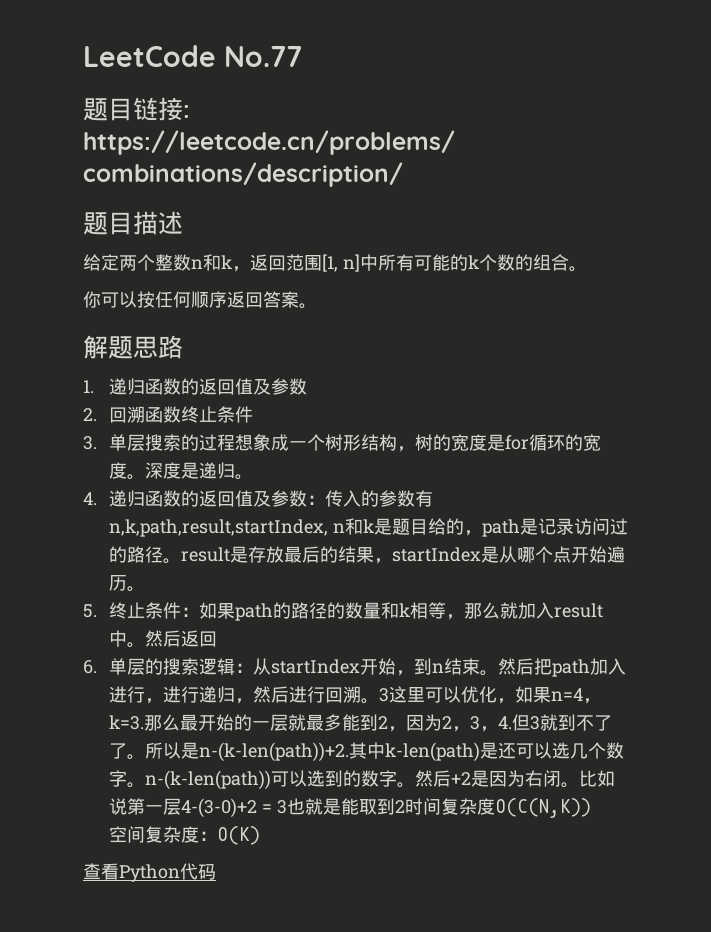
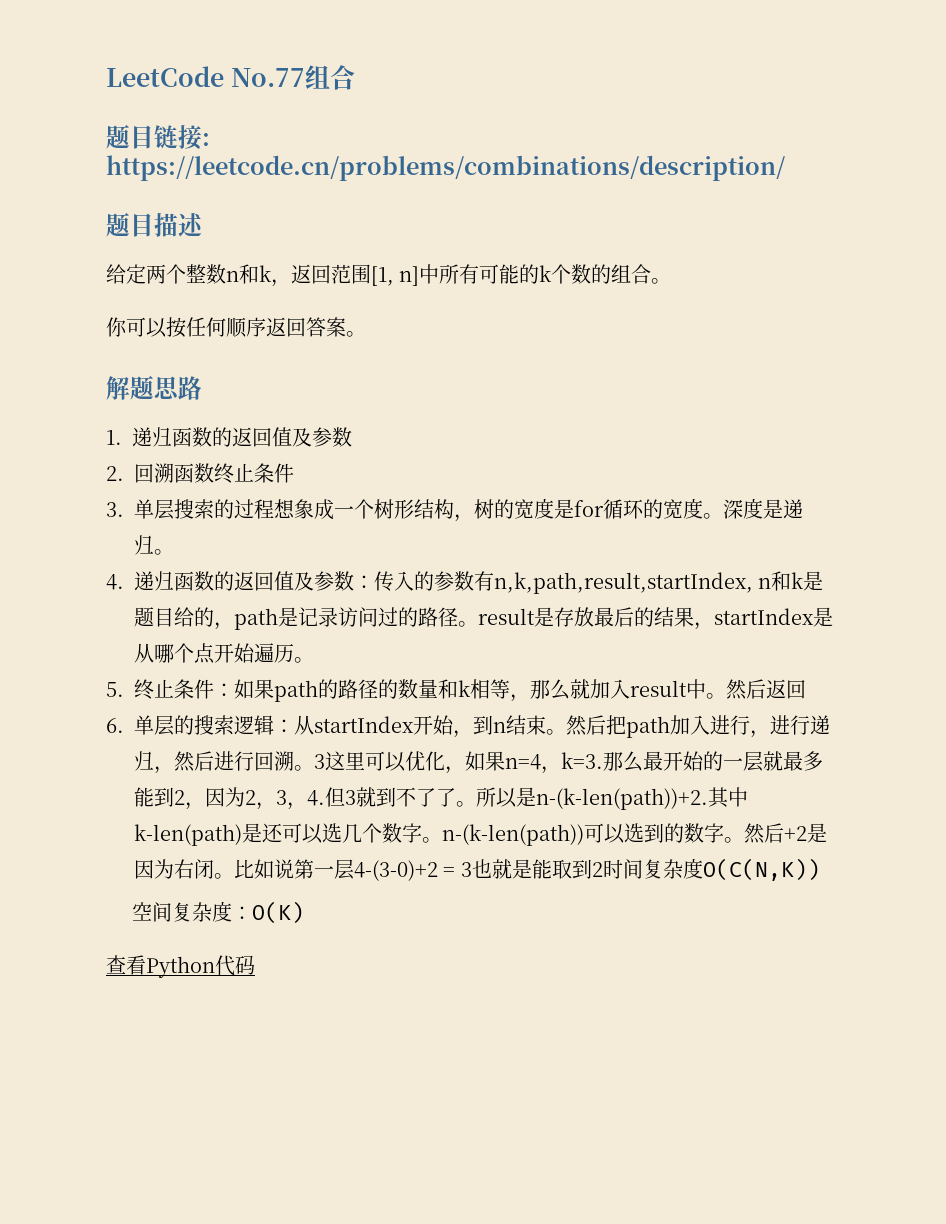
(302, 56) none -> [304,65,355,90] 组合

